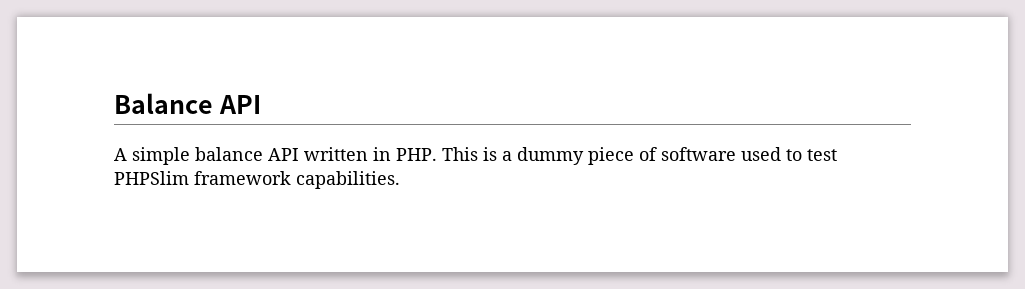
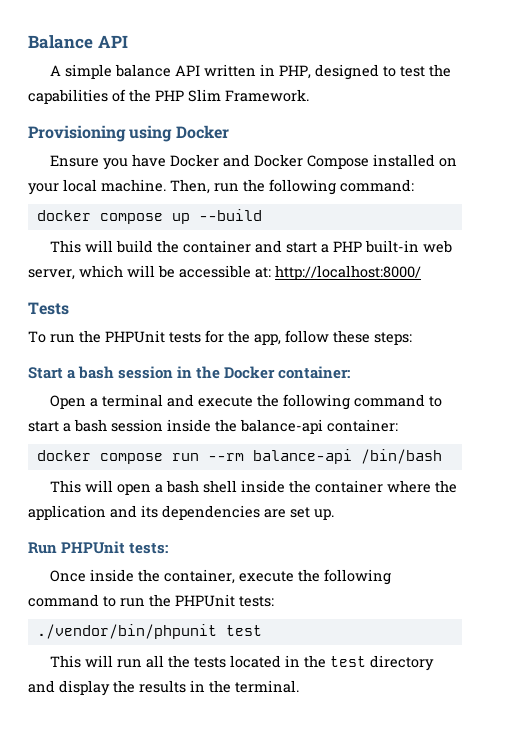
[396,147,837,165] [114,171,400,189] PHP. This is a dummy piece of software used to test PHPSlim framework capabilities. -> [278,64,451,80] [28,89,309,104] [28,125,229,142] [49,154,457,170] [28,179,414,195] [36,209,262,224] [49,240,452,253] [28,265,421,280] [28,302,69,315] [28,330,412,345] [28,366,351,379] [49,394,442,410] [28,419,398,434] [36,449,442,464] [49,480,457,495] [28,505,334,520] [28,541,169,554] [49,569,391,585] [28,594,274,607] [36,624,262,639] [49,655,434,671] [28,680,299,696] PHP, designed to test the capabilities of the PHP Slim Framework. // Provisioning using Docker // Ensure you have Docker and Docker Compose installed on your local machine. Then, run the following command: // docker compose up --build // This will build the container and start a PHP built-in web server, which will be accessible at: http://localhost:8000/ // Tests // To run the PHPUnit tests for the app, follow these steps: // Start a bash session in the Docker container: // Open a terminal and execute the following command to start a bash session inside the balance-api container: // docker compose run --rm balance-api /bin/bash // This will open a bash shell inside the container where the application and its dependencies are set up. // Run PHPUnit tests: // Once inside the container, execute the following command to run the PHPUnit tests: // ./vendor/bin/phpunit test // This will run all the tests located in the test directory and display the results in the terminal.

